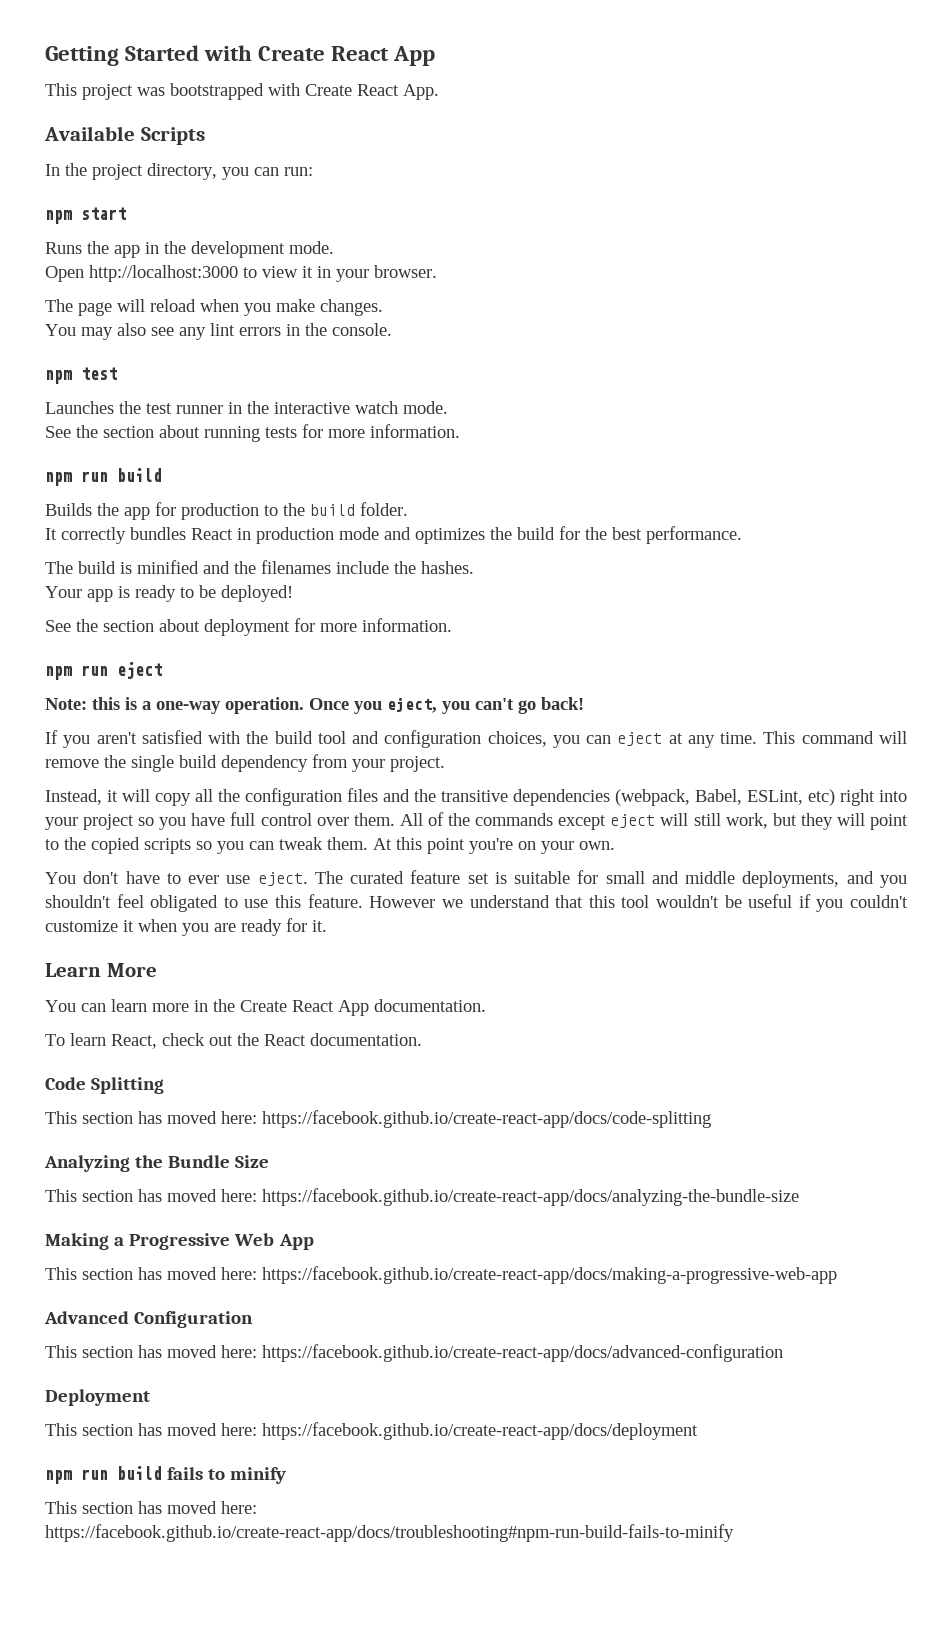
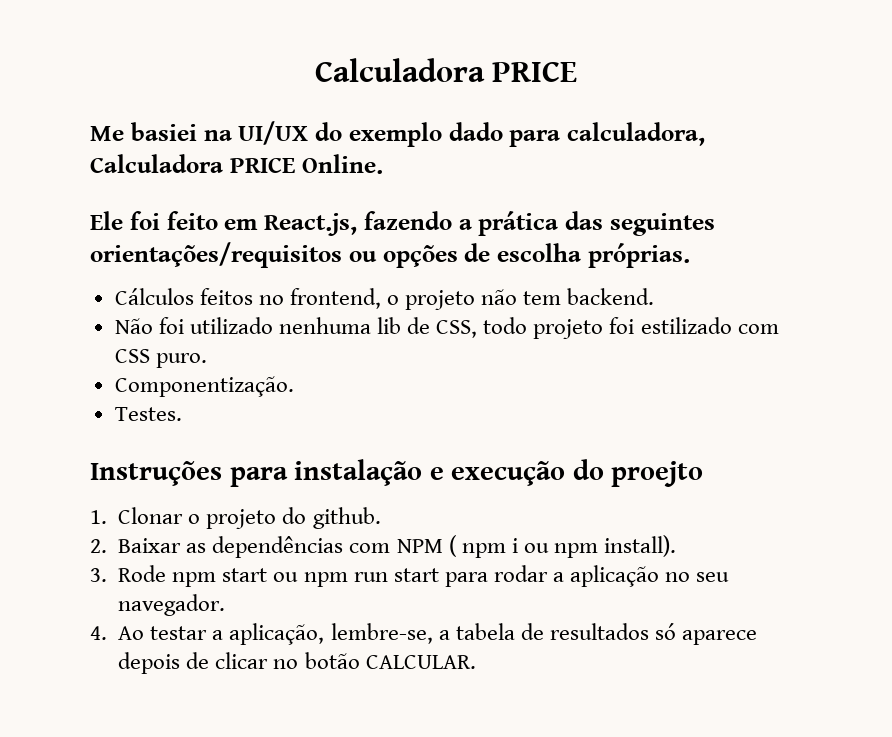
[45,45,436,66] [45,83,439,100] [44,126,205,145] [45,163,313,180] [45,207,126,224] [45,241,334,258] [45,265,437,282] [45,299,383,316] [45,323,392,340] [45,367,117,384] [45,401,448,414] [45,424,460,442] [45,468,162,486] [45,502,408,520] [45,526,742,544] [45,560,474,574] [45,585,293,602] [45,618,452,636] [45,662,162,680] [45,697,584,714] [45,730,908,748] [45,754,445,772] [45,788,907,806] [45,812,908,830] [45,837,615,854] [45,870,908,888] [45,894,908,912] [45,918,327,936] [45,963,157,977] [45,999,486,1016] [45,1033,422,1049] [45,1077,165,1094] [45,1110,711,1128] [44,1155,270,1172] [45,1188,799,1206] [45,1233,314,1250] [45,1266,837,1284] [44,1311,254,1328] [45,1344,783,1362] [45,1389,150,1406] [45,1422,698,1440] [45,1466,287,1484] [45,1501,257,1514] [45,1524,734,1542] Getting Started with Create React App // This project was bootstrapped with Create React App. // Available Scripts // In the project directory, you can run: // npm start // Runs the app in the development mode. // Open http://localhost:3000 to view it in your browser. // The page will reload when you make changes. // You may also see any lint errors in the console. // npm test // Launches the test runner in the interactive watch mode. // See the section about running tests for more information. // npm run build // Builds the app for production to the build folder. // It correctly bundles React in production mode and optimizes the build for the best performance. // The build is minified and the filenames include the hashes. // Your app is ready to be deployed! // See the section about deployment for more information. // npm run eject // Note: this is a one-way operation. Once you eject, you can't go back! // If you aren't satisfied with the build tool and configuration choices, you can eject at any time. This command will remove the single build dependency from your project. // Instead, it will copy all the configuration files and the transitive dependencies (webpack, Babel, ESLint, etc) right into your project so you have full control over them. All of the commands except eject will still work, but they will point to the copied scripts so you can tweak them. At this point you're on your own. // You don't have to ever use eject. The curated feature set is suitable for small and middle deployments, and you shouldn't feel obligated to use this feature. However we understand that this tool wouldn't be useful if you couldn't customize it when you are ready for it. // Learn More // You can learn more in the Create React App documentation. // To learn React, check out the React documentation. // Code Splitting // This section has moved here: https://facebook.github.io/create-react-app/docs/code-splitting // Analyzing the Bundle Size // This section has moved here: https://facebook.github.io/create-react-app/docs/analyzing-the-bundle-size // Making a Progressive Web App // This section has moved here: https://facebook.github.io/create-react-app/docs/making-a-progressive-web-app // Advanced Configuration // This section has moved here: https://facebook.github.io/create-react-app/docs/advanced-configuration // Deployment // This section has moved here: https://facebook.github.io/create-react-app/docs/deployment // npm run build fails to minify // This section has moved here: https://facebook.github.io/create-react-app/docs/troubleshooting#npm-run-build-fails-to-minify -> [314,58,578,82] [90,121,705,147] [90,154,383,174] [90,211,715,236] [90,242,690,268] [114,288,655,310] [114,317,779,339] [114,349,207,368] [114,376,294,397] [114,407,182,421] [90,459,704,487] [90,507,381,529] [90,535,676,558] [90,565,730,587] [118,594,226,616] [90,623,757,645] [118,652,476,674] Calculadora PRICE // Me basiei na UI/UX do exemplo dado para calculadora, Calculadora PRICE Online. // Ele foi feito em React.js, fazendo a prática das seguintes orientações/requisitos ou opções de escolha próprias. // Cálculos feitos no frontend, o projeto não tem backend. // Não foi utilizado nenhuma lib de CSS, todo projeto foi estilizado com CSS puro. // Componentização. // Testes. // Instruções para instalação e execução do proejto // 1. Clonar o projeto do github. // 2. Baixar as dependências com NPM ( npm i ou npm install). // 3. Rode npm start ou npm run start para rodar a aplicação no seu navegador. // 4. Ao testar a aplicação, lembre-se, a tabela de resultados só aparece depois de clicar no botão CALCULAR.

